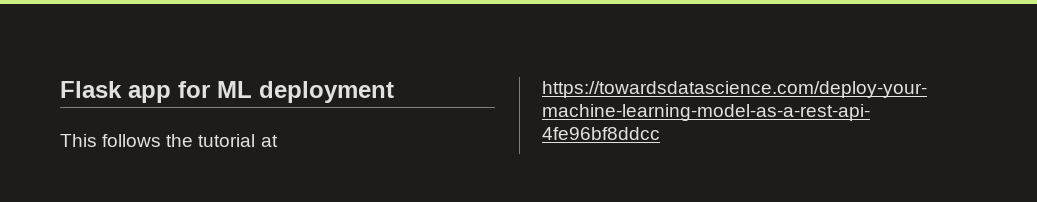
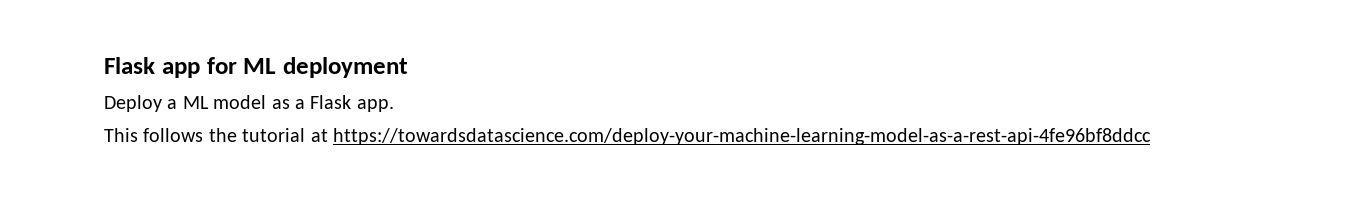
(394, 92) none -> [104,95,394,112] // Deploy a ML model as a Flask app.

